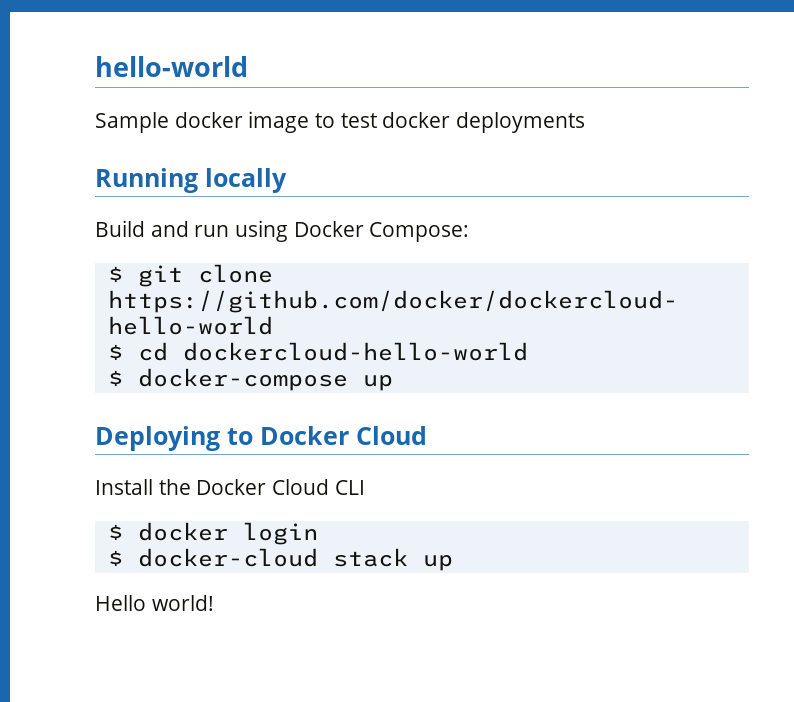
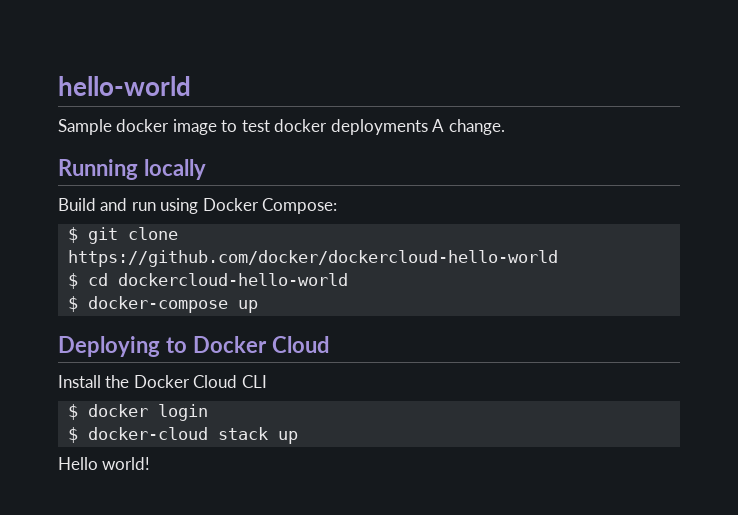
(586, 122) none -> [432,119,505,135] A change.

